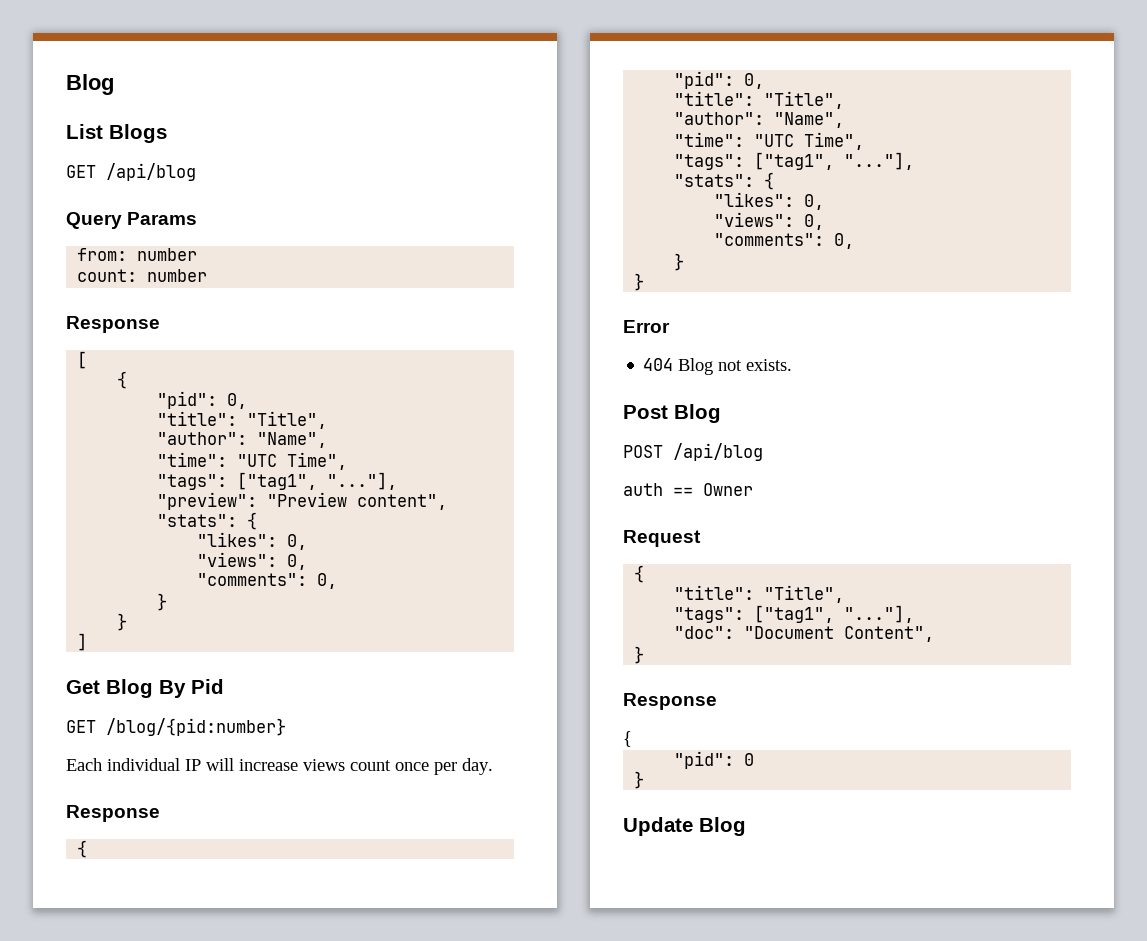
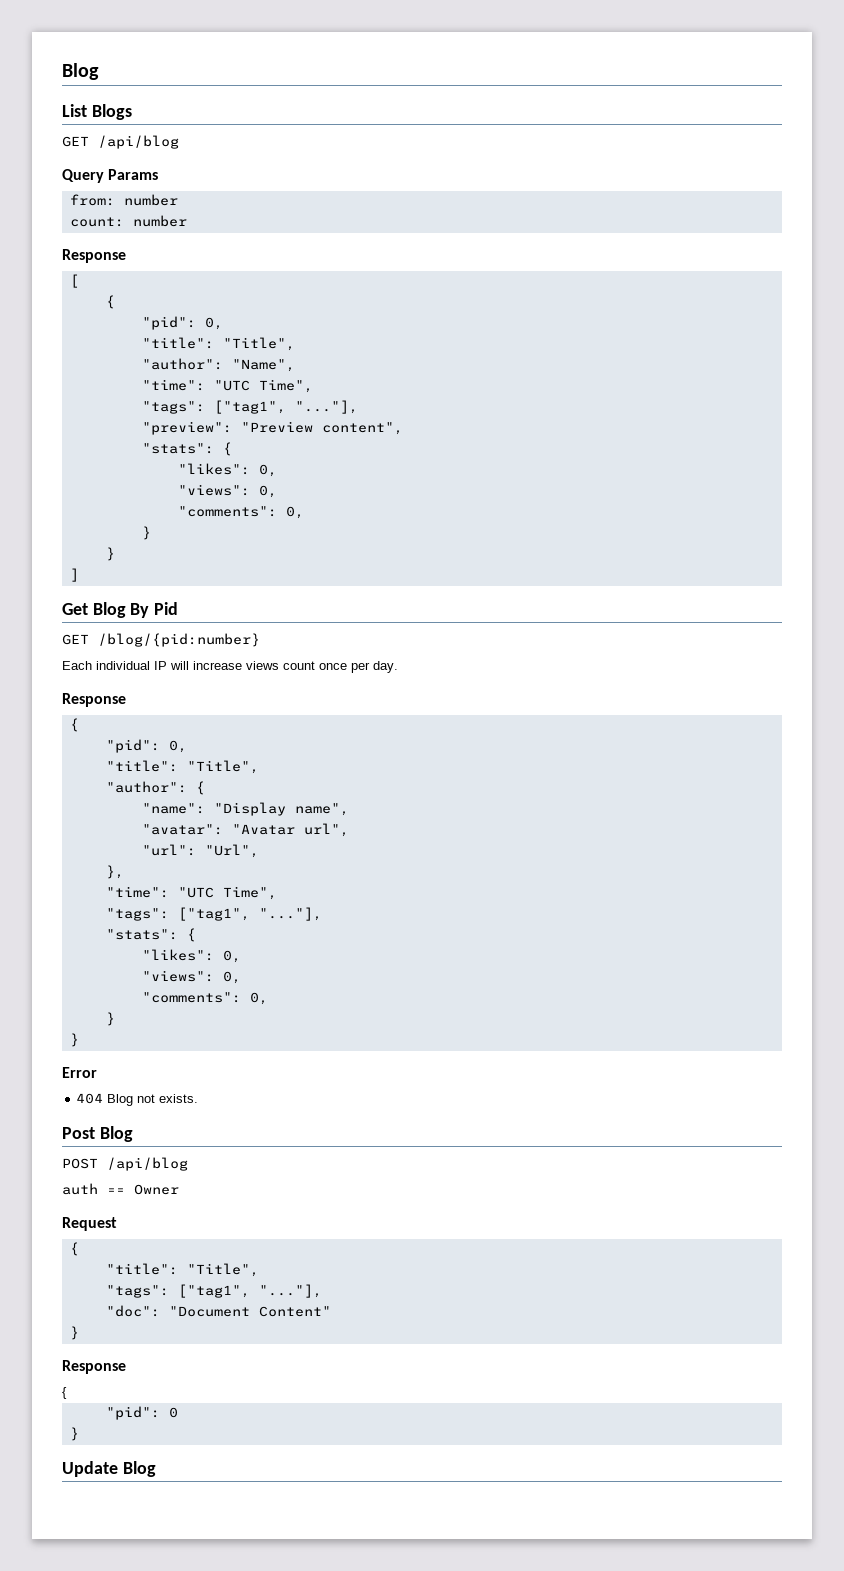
[774,112,845,128] "Name", -> [195,781,205,795] [141,802,349,816] [141,823,349,837] [141,844,259,858] [105,865,124,879] { // "name": "Display name", // "avatar": "Avatar url", // "url": "Url", // },
[844,626,935,642] Content", -> [258,1306,331,1317] Content"

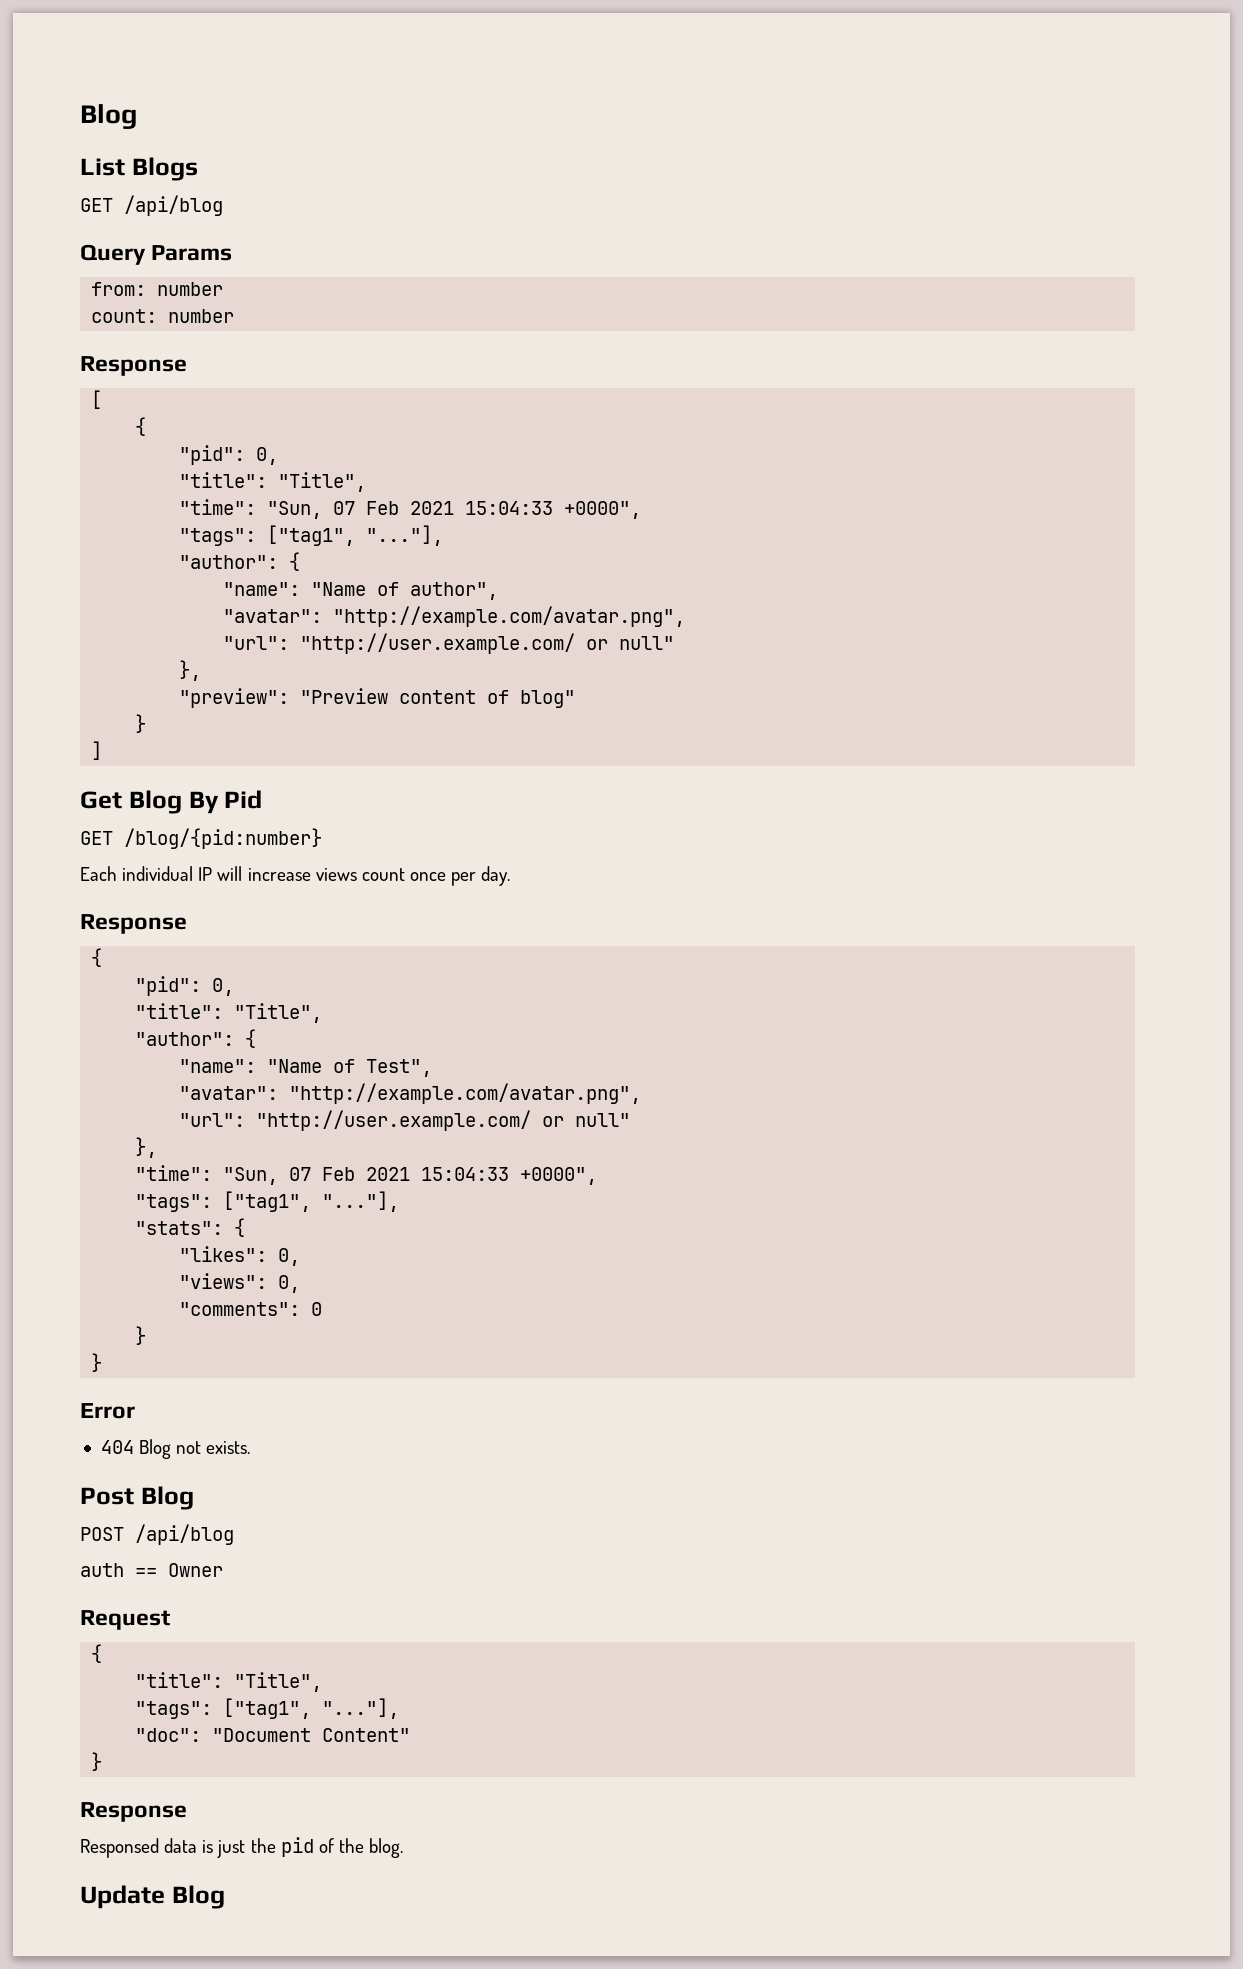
[141,358,295,372] [141,379,313,393] [141,400,358,414] [141,421,403,435] [141,442,232,456] [177,463,277,477] [177,484,277,498] [177,506,304,519] [141,526,151,540] // "author": "Name", // "time": "UTC Time", // "tags": ["tag1", "..."], // "preview": "Preview content", // "stats": { // "likes": 0, // "views": 0, // "comments": 0, // } -> [179,499,642,519] [179,525,444,546] [179,552,301,571] [223,582,499,600] [223,606,686,627] [223,633,675,654] [179,660,202,681] [179,688,576,708] // "time": "Sun, 07 Feb 2021 15:04:33 +0000", // "tags": ["tag1", "..."], // "author": { // "name": "Name of author", // "avatar": "http://example.com/avatar.png", // "url": "http://user.example.com/ or null" // }, // "preview": "Preview content of blog"
[213,802,349,816] [141,823,349,837] [141,844,259,858] "Display name", // "avatar": "Avatar url", // "url": "Url", -> [267,1059,433,1077] [179,1083,642,1104] [179,1110,631,1131] "Name of Test", // "avatar": "http://example.com/avatar.png", // "url": "http://user.example.com/ or null"
[177,886,277,900] "UTC Time", -> [223,1167,598,1185] "Sun, 07 Feb 2021 15:04:33 +0000",
[249,992,268,1005] 0, -> [311,1302,323,1316] 0
[62,1387,67,1399] [105,1406,178,1420] [69,1427,79,1441] { // "pid": 0 // } -> [80,1837,404,1858] Responsed data is just the pid of the blog.

